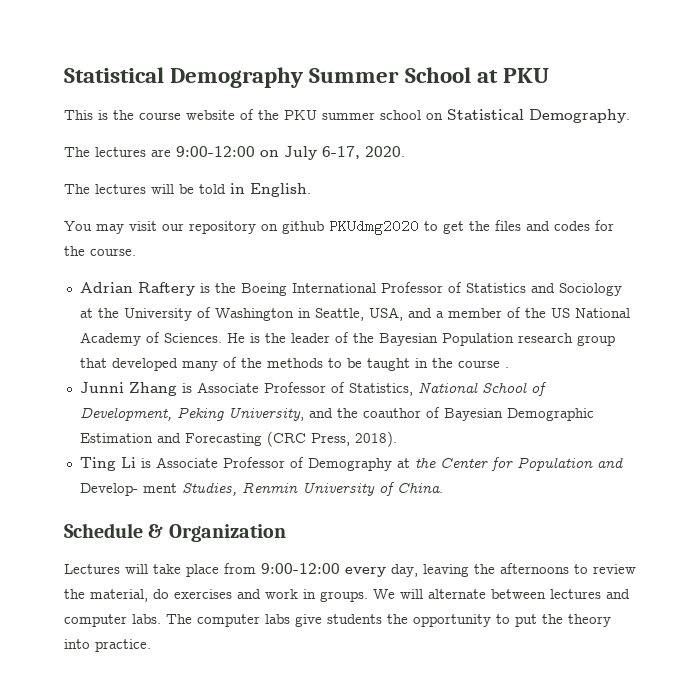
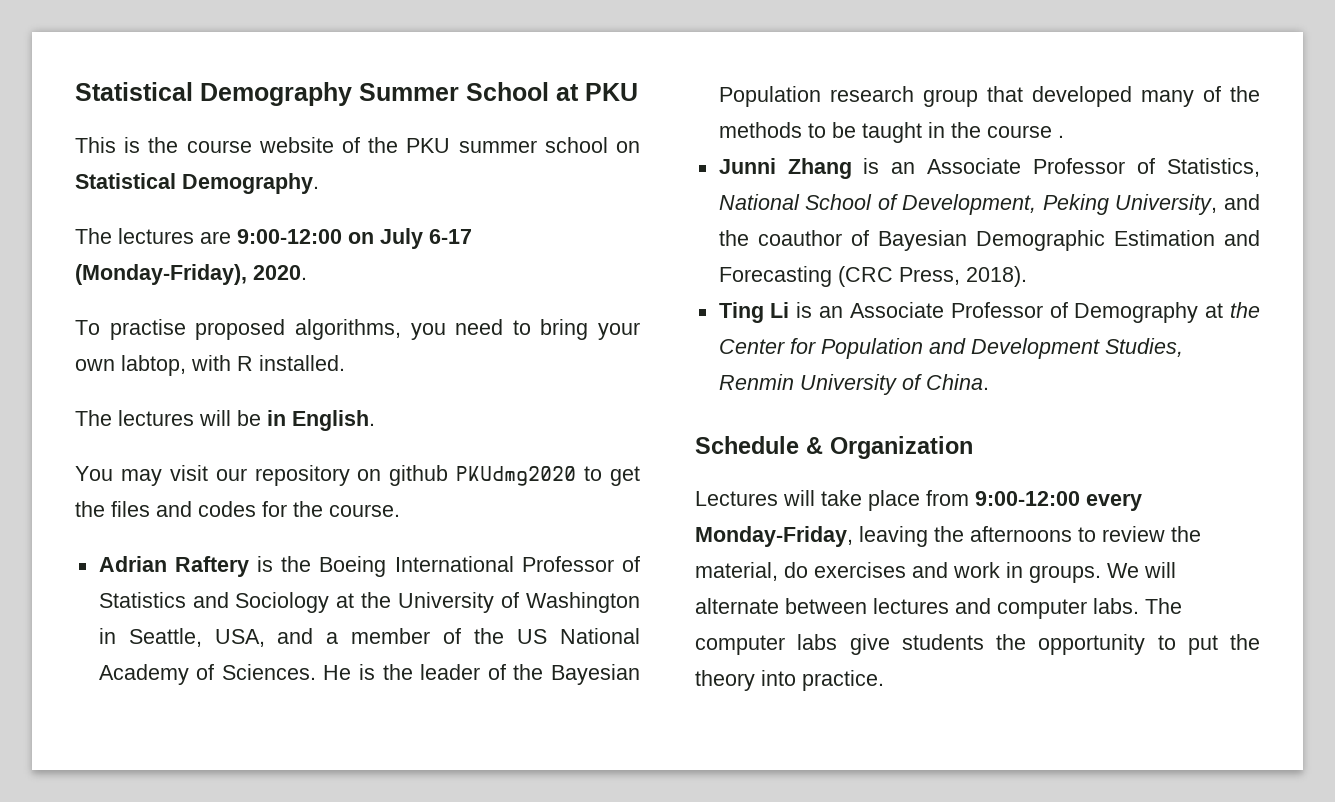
[322,146,360,159] 6-17, -> [429,229,472,244] [75,264,247,285] 6-17 (Monday-Friday),
(405, 151) none -> [75,319,640,340] [75,355,345,376] // To practise proposed algorithms, you need to bring your own labtop, with R installed.
[199,184,226,194] told -> (261, 418) none
(192, 388) none -> [891,162,916,174] an
(151, 463) none -> [819,306,844,318] an
[79,483,177,496] Develop- ment -> [970,338,1100,359] Development
[391,564,418,577] day, -> [695,526,853,547] Monday-Friday,

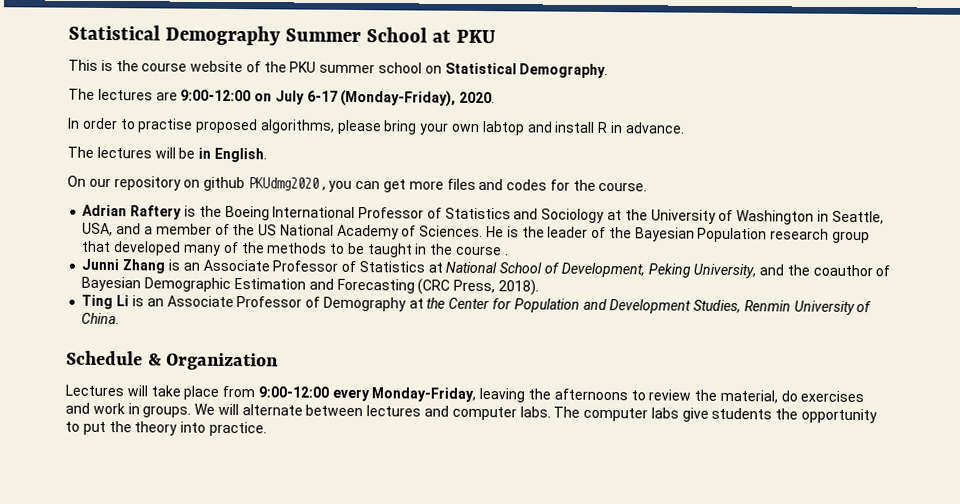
[75,319,640,340] [75,355,345,376] To practise proposed algorithms, you need to bring your own labtop, with R installed. -> [67,117,685,136] In order to practise proposed algorithms, please bring your own labtop and install R in advance.
[75,465,208,486] You may visit -> [67,175,86,187] On
[584,466,641,486] [75,501,105,517] to get the -> [321,179,444,193] , you can get more
[1167,158,1260,177] Statistics, -> [358,261,443,273] Statistics at

